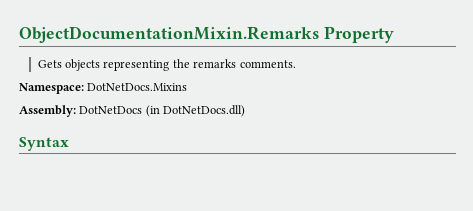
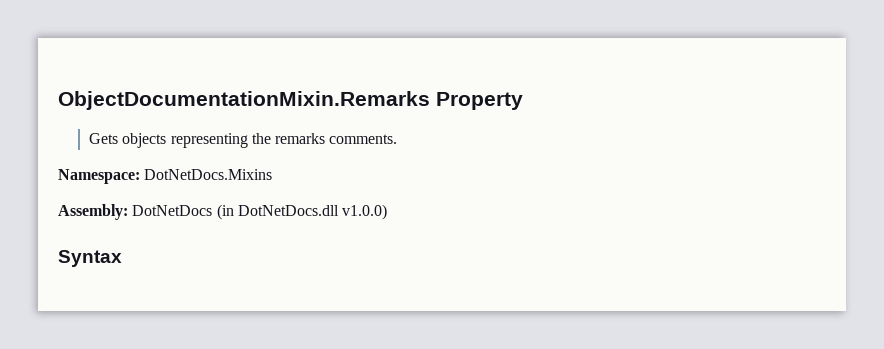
[163,105,246,117] DotNetDocs.dll) -> [237,204,388,220] DotNetDocs.dll v1.0.0)

